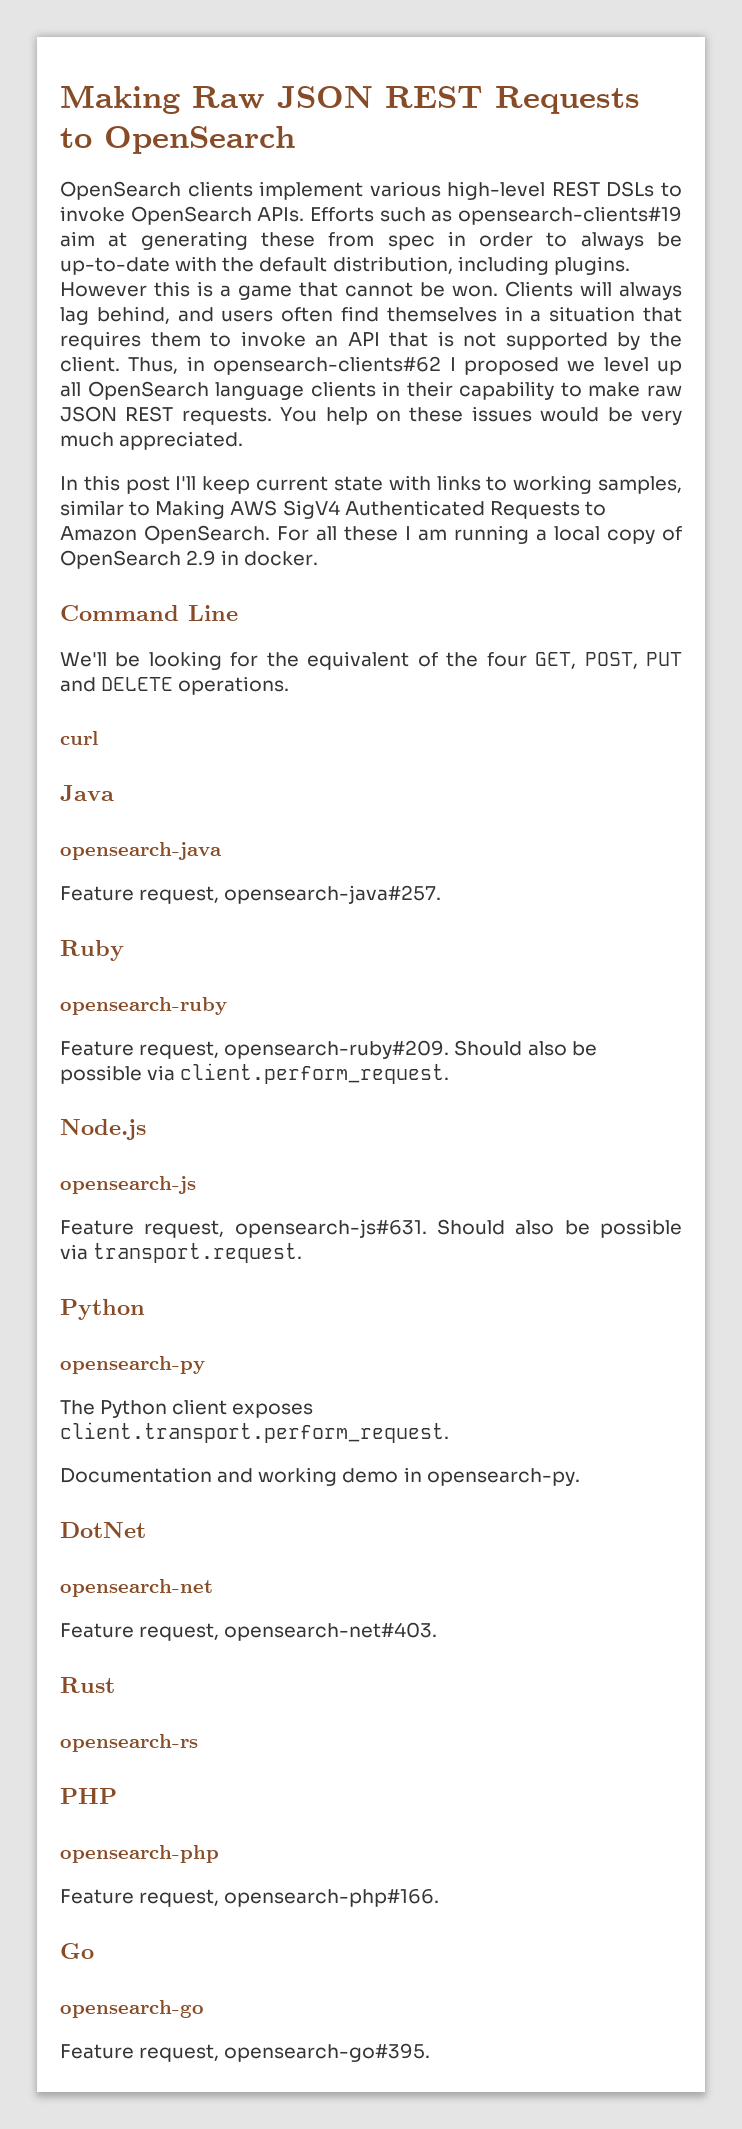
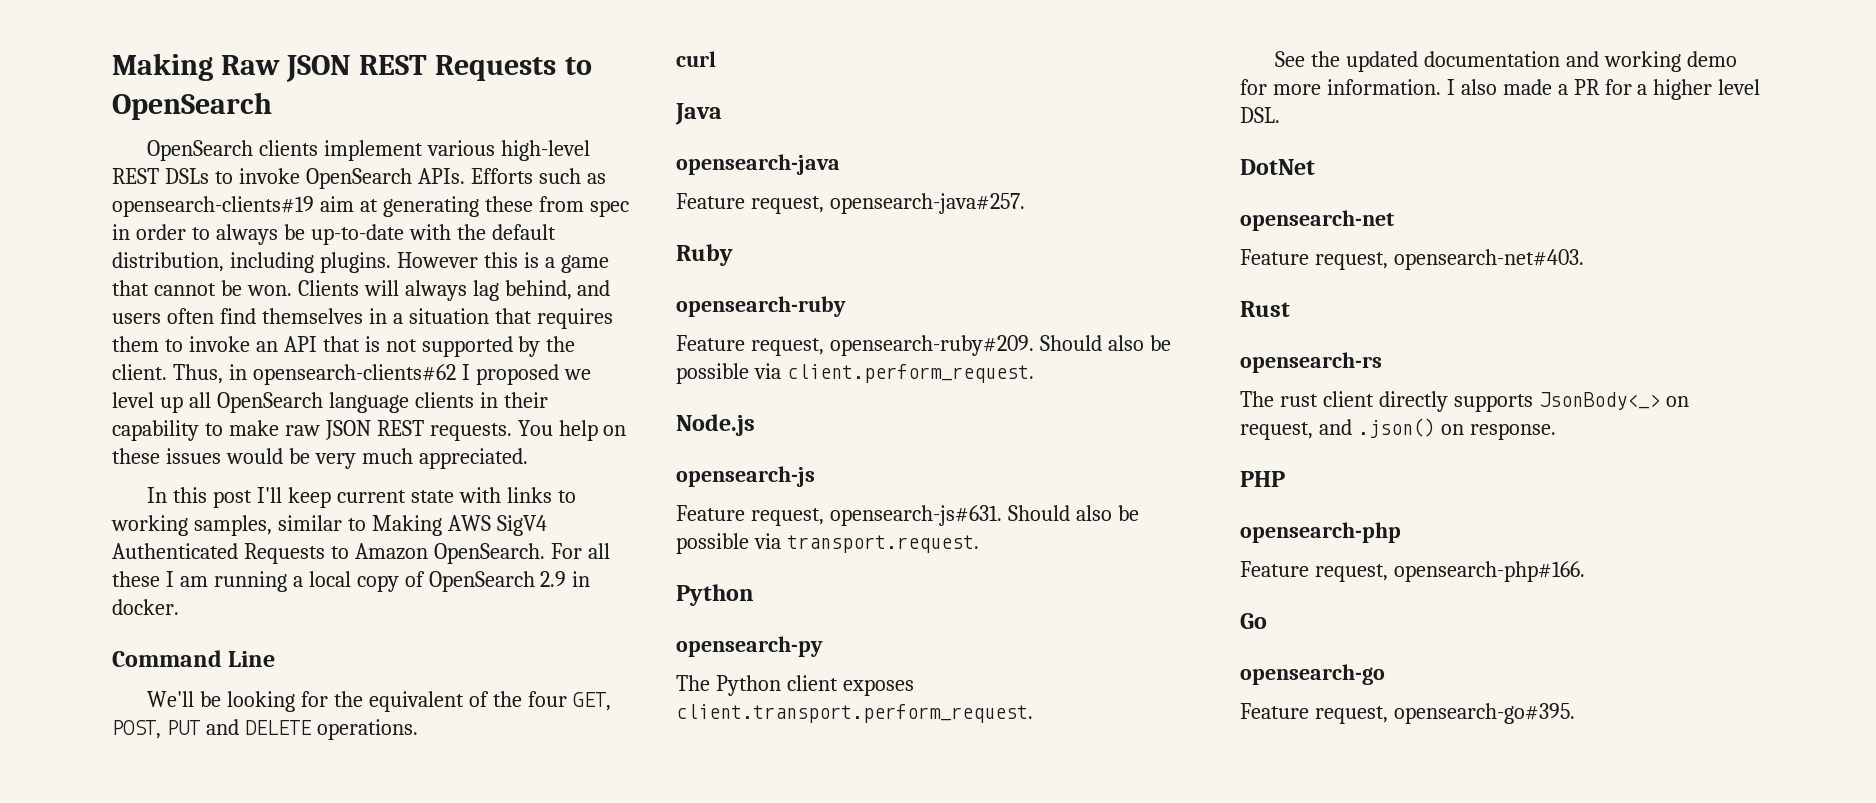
[60,1467,580,1486] Documentation and working demo in opensearch-py. -> [1275,51,1737,72] [1240,79,1761,100] [1240,107,1280,123] See the updated documentation and working demo for more information. I also made a PR for a higher level DSL.
(198, 1743) none -> [1240,391,1689,412] [1240,418,1556,440] // The rust client directly supports JsonBody<_> on request, and .json() on response.

